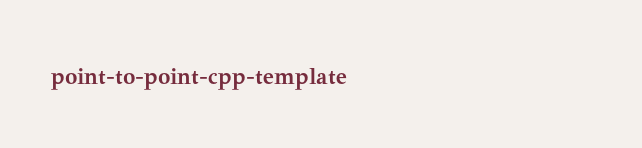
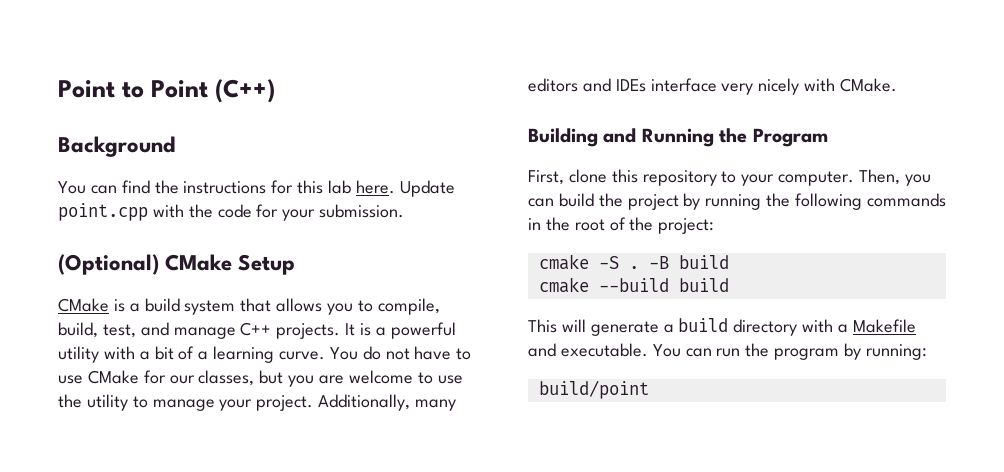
[51,68,347,90] point-to-point-cpp-template -> [58,79,275,103] [58,136,176,157] [58,180,455,197] [58,203,405,221] [58,254,296,275] [58,298,440,315] [58,322,456,339] [58,346,472,363] [58,370,463,387] [58,394,457,411] [528,78,898,95] [528,128,828,147] [528,169,931,186] [528,193,946,210] [528,217,715,234] [538,254,729,270] [538,277,729,293] [528,318,916,336] [528,343,927,360] [538,380,649,399] Point to Point (C++) // Background // You can find the instructions for this lab here. Update point.cpp with the code for your submission. // (Optional) CMake Setup // CMake is a build system that allows you to compile, build, test, and manage C++ projects. It is a powerful utility with a bit of a learning curve. You do not have to use CMake for our classes, but you are welcome to use the utility to manage your project. Additionally, many editors and IDEs interface very nicely with CMake. // Building and Running the Program // First, clone this repository to your computer. Then, you can build the project by running the following commands in the root of the project: // cmake -S . -B build // cmake --build build // This will generate a build directory with a Makefile and executable. You can run the program by running: // build/point

